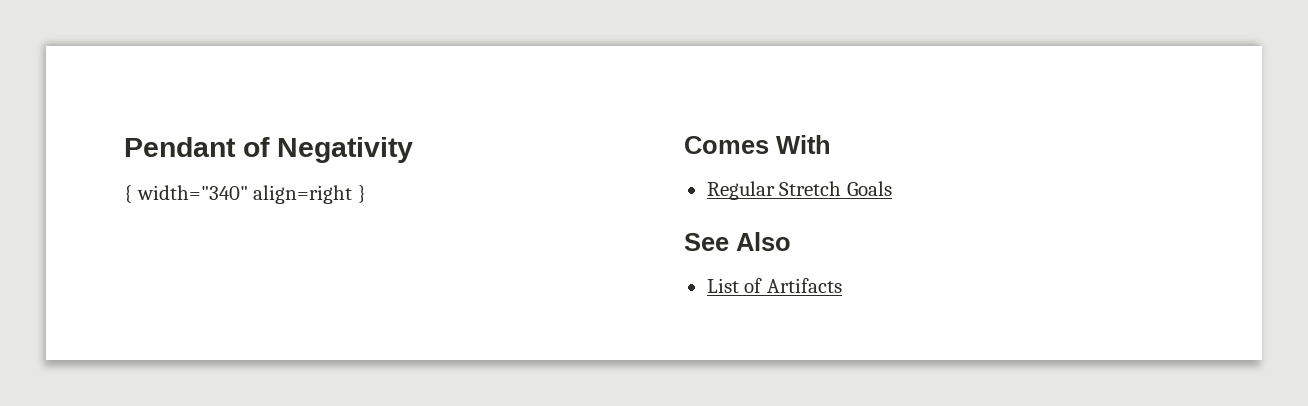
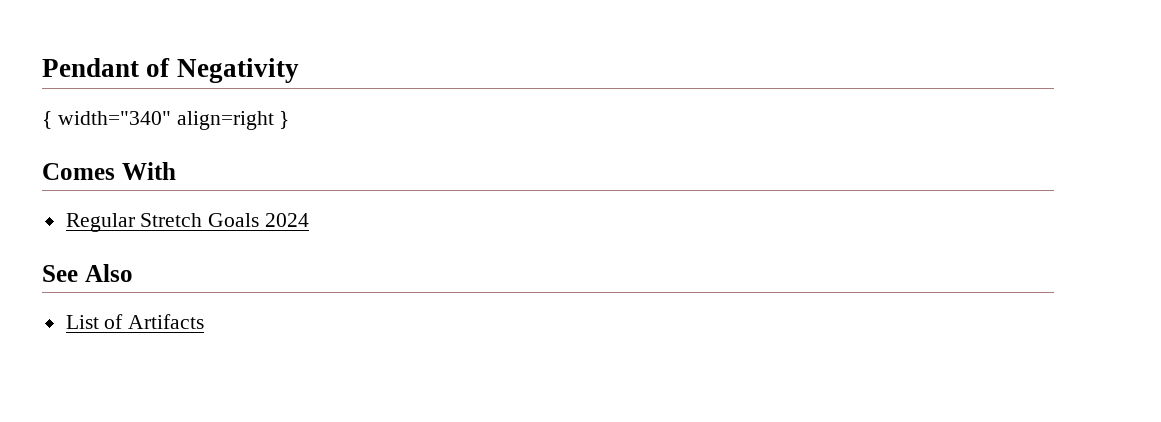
(892, 188) none -> [265,213,310,227] 2024

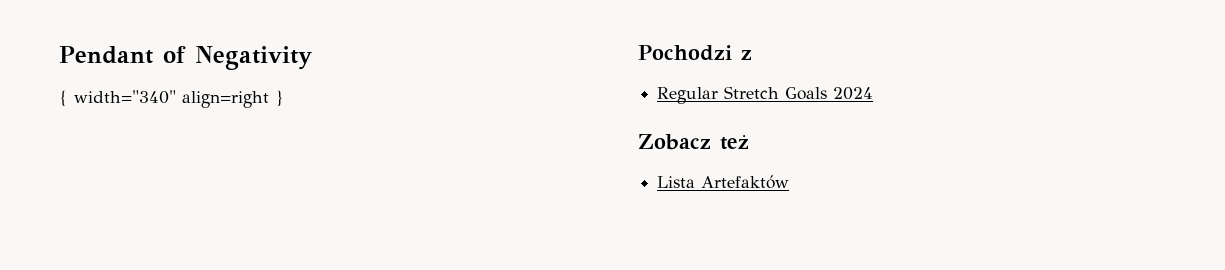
[42,162,176,180] Comes With -> [638,45,752,61] Pochodzi z
[42,264,133,282] [65,314,205,329] See Also // List of Artifacts -> [638,134,749,150] [657,175,790,189] Zobacz też // Lista Artefaktów

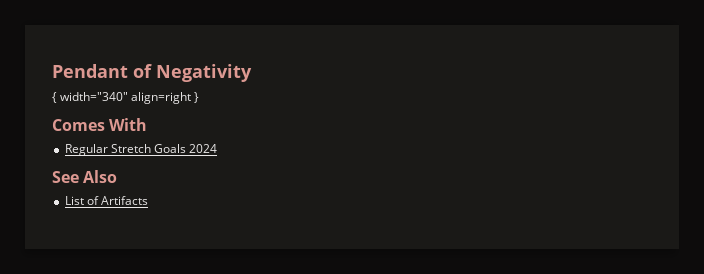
[638,45,752,61] Pochodzi z -> [52,118,148,131] Comes With
[638,134,749,150] [657,175,790,189] Zobacz też // Lista Artefaktów -> [52,170,118,183] [64,196,148,205] See Also // List of Artifacts

